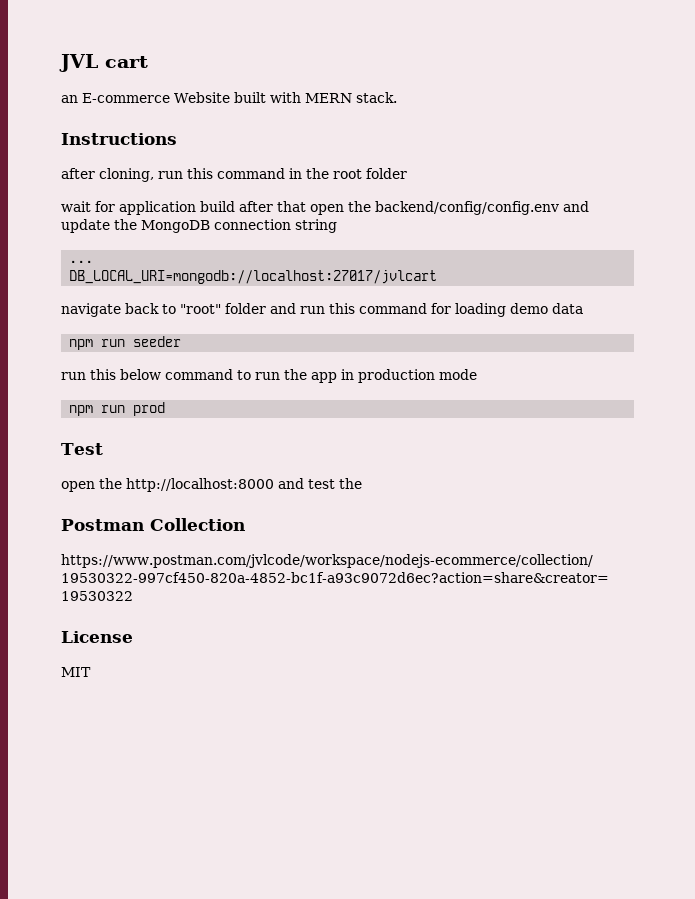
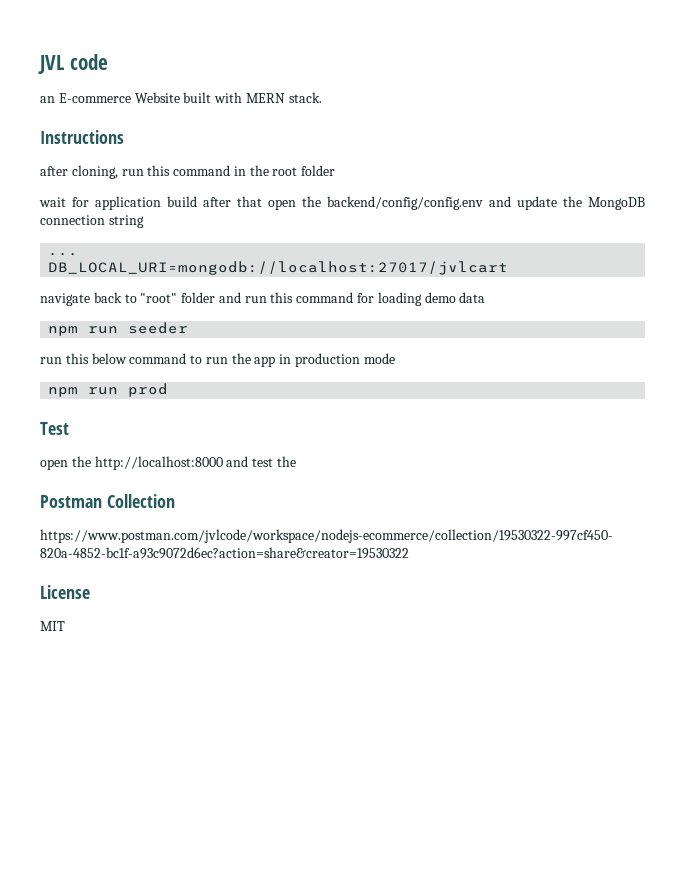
[105,56,148,68] cart -> [69,54,108,70] code

